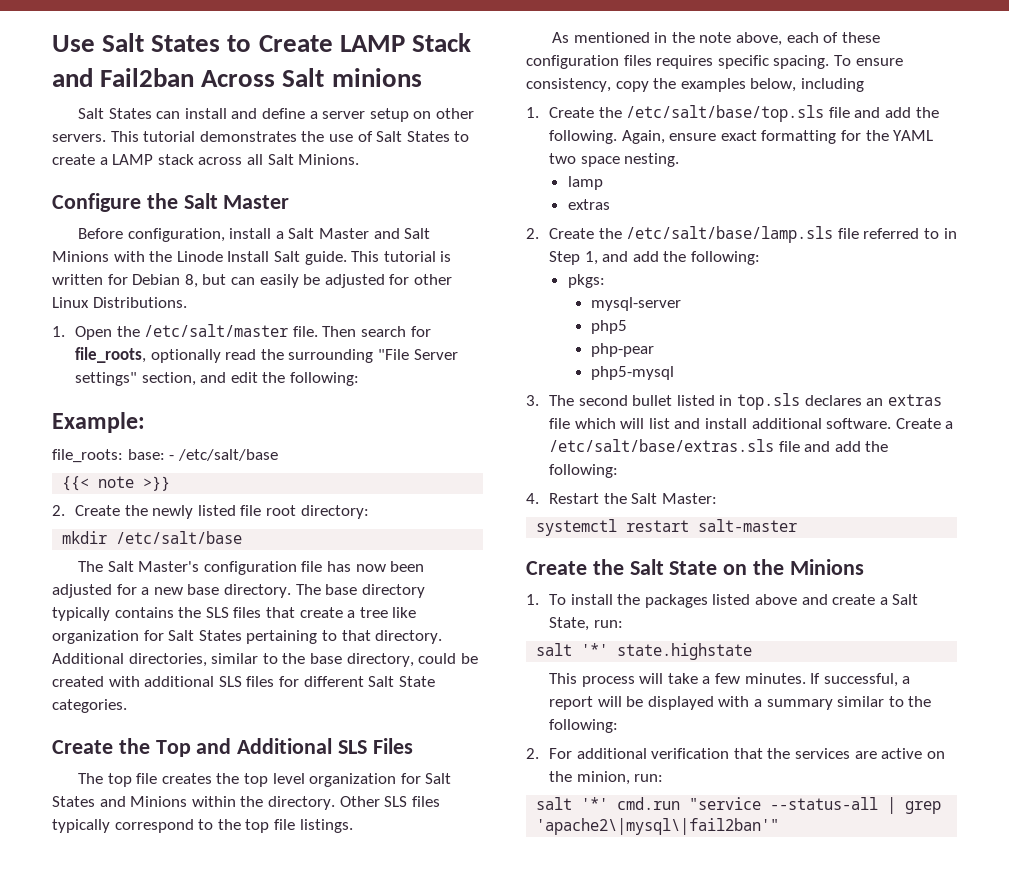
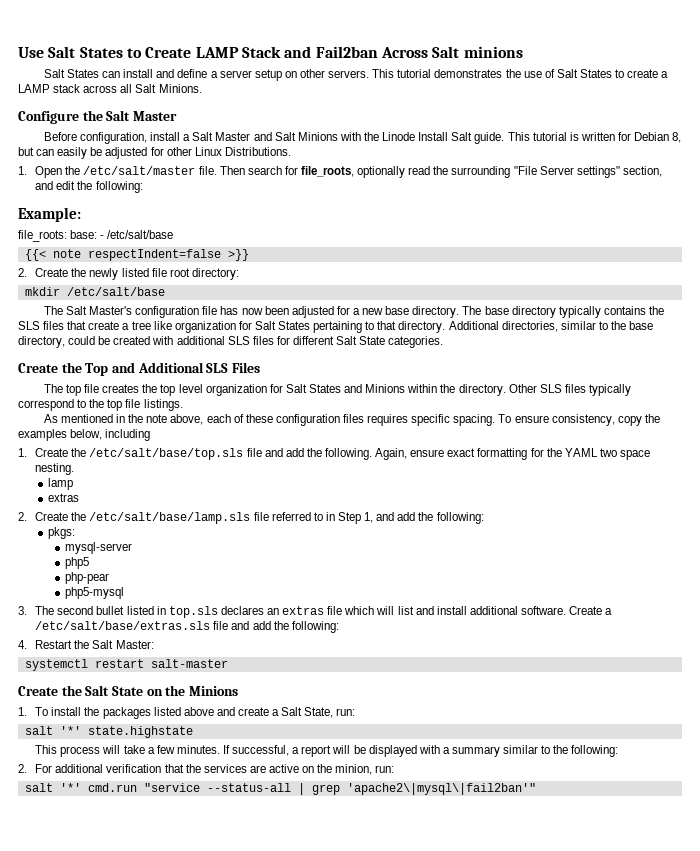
(135, 482) none -> [87,249,221,261] respectIndent=false

